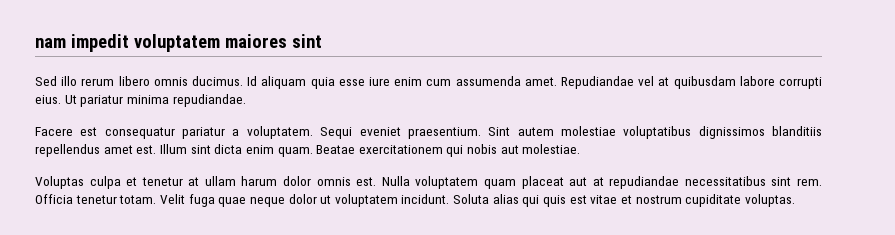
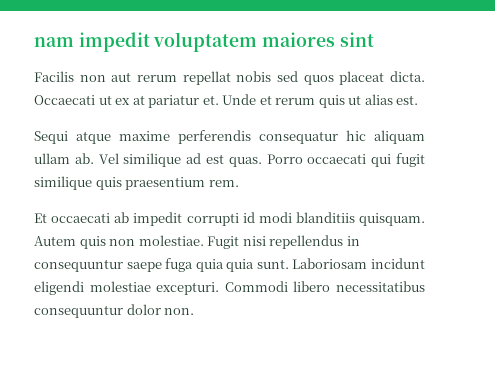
[35,76,823,89] [35,94,246,107] [35,126,822,139] [35,144,581,157] [35,176,822,189] [35,194,795,207] Sed illo rerum libero omnis ducimus. Id aliquam quia esse iure enim cum assumenda amet. Repudiandae vel at quibusdam labore corrupti eius. Ut pariatur minima repudiandae. // Facere est consequatur pariatur a voluptatem. Sequi eveniet praesentium. Sint autem molestiae voluptatibus dignissimos blanditiis repellendus amet est. Illum sint dicta enim quam. Beatae exercitationem qui nobis aut molestiae. // Voluptas culpa et tenetur at ullam harum dolor omnis est. Nulla voluptatem quam placeat aut at repudiandae necessitatibus sint rem. Officia tenetur totam. Velit fuga quae neque dolor ut voluptatem incidunt. Soluta alias qui quis est vitae et nostrum cupiditate voluptas. -> [34,71,426,85] [34,94,419,108] [34,130,425,144] [34,153,426,167] [34,176,239,190] [34,212,425,226] [34,235,360,249] [34,258,425,272] [34,281,425,295] [34,304,195,318] Facilis non aut rerum repellat nobis sed quos placeat dicta. Occaecati ut ex at pariatur et. Unde et rerum quis ut alias est. // Sequi atque maxime perferendis consequatur hic aliquam ullam ab. Vel similique ad est quas. Porro occaecati qui fugit similique quis praesentium rem. // Et occaecati ab impedit corrupti id modi blanditiis quisquam. Autem quis non molestiae. Fugit nisi repellendus in consequuntur saepe fuga quia quia sunt. Laboriosam incidunt eligendi molestiae excepturi. Commodi libero necessitatibus consequuntur dolor non.

